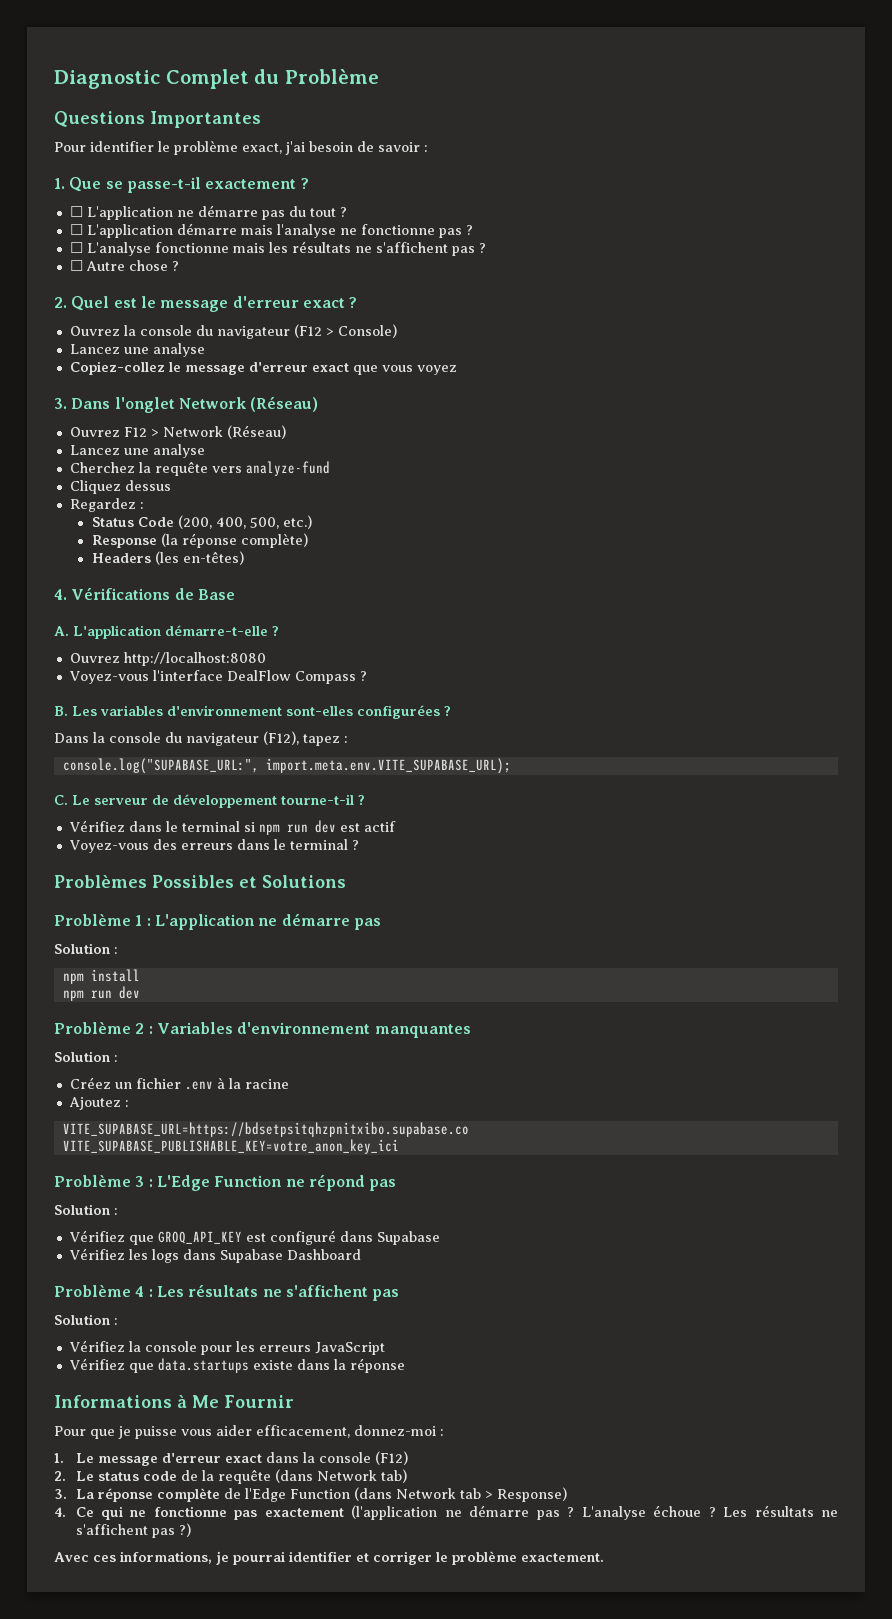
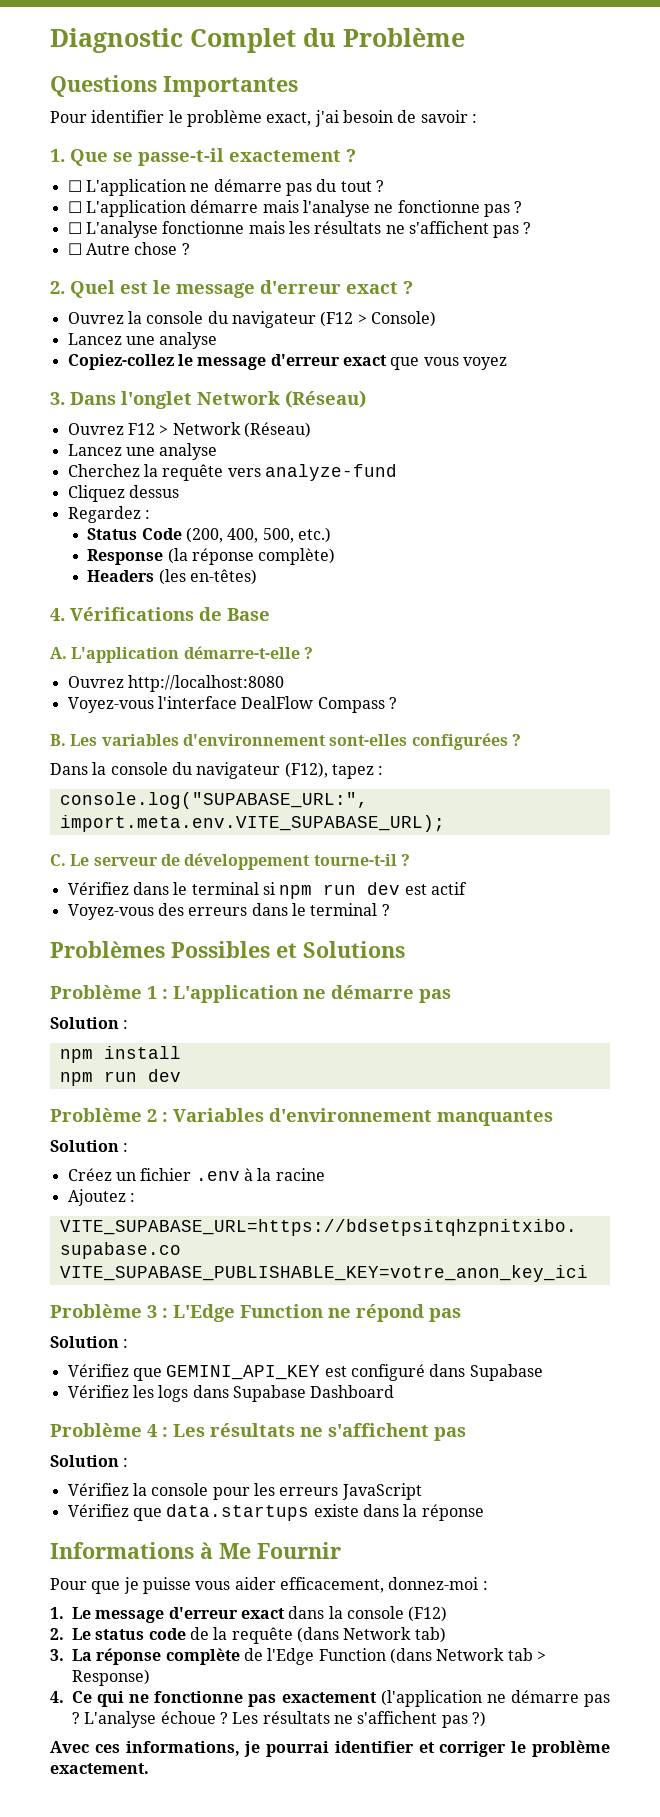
[157,1231,242,1244] GROQ_API_KEY -> [166,1365,321,1380] GEMINI_API_KEY

